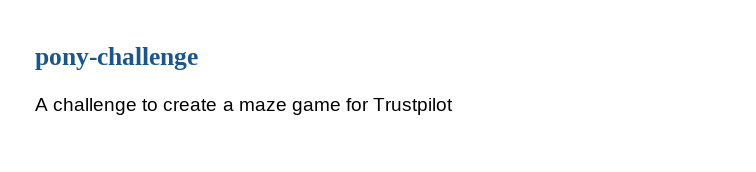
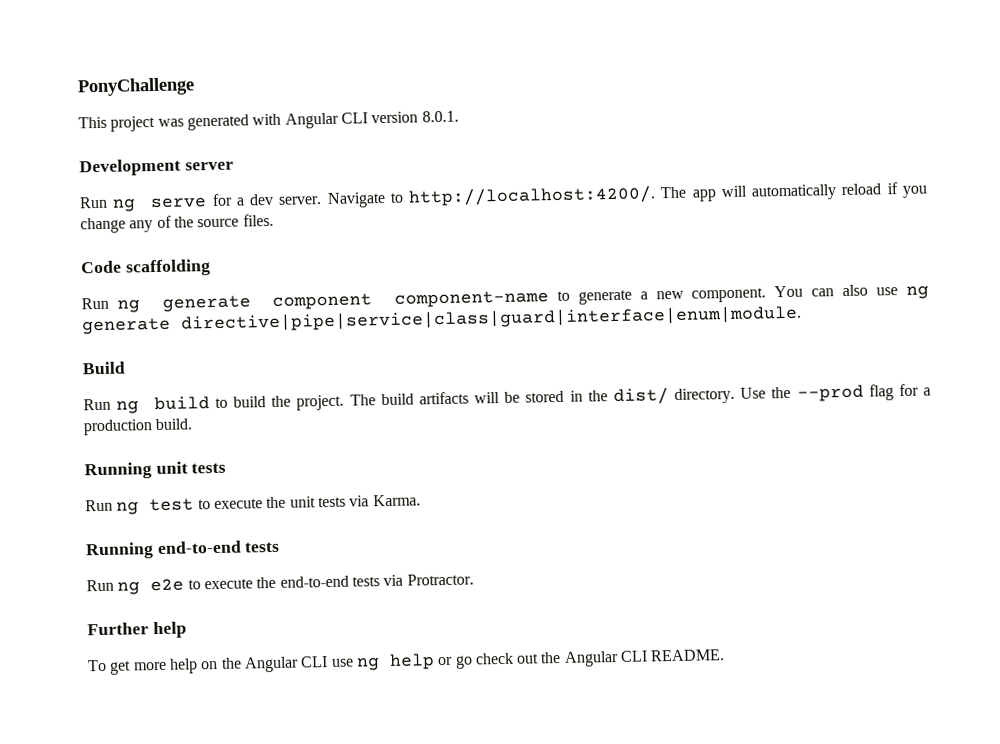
[35,47,198,70] [35,98,454,115] pony-challenge // A challenge to create a maze game for Trustpilot -> [77,77,195,97] [78,110,459,132] [79,158,234,177] [79,182,929,212] [80,213,274,234] [81,259,211,277] [81,284,930,313] [82,304,802,335] [82,361,125,375] [83,383,932,414] [83,418,193,436] [84,461,227,480] [85,494,421,515] [85,540,281,560] [86,573,474,595] [87,621,187,639] [87,649,726,675] PonyChallenge // This project was generated with Angular CLI version 8.0.1. // Development server // Run ng serve for a dev server. Navigate to http://localhost:4200/. The app will automatically reload if you change any of the source files. // Code scaffolding // Run ng generate component component-name to generate a new component. You can also use ng generate directive|pipe|service|class|guard|interface|enum|module. // Build // Run ng build to build the project. The build artifacts will be stored in the dist/ directory. Use the --prod flag for a production build. // Running unit tests // Run ng test to execute the unit tests via Karma. // Running end-to-end tests // Run ng e2e to execute the end-to-end tests via Protractor. // Further help // To get more help on the Angular CLI use ng help or go check out the Angular CLI README.

